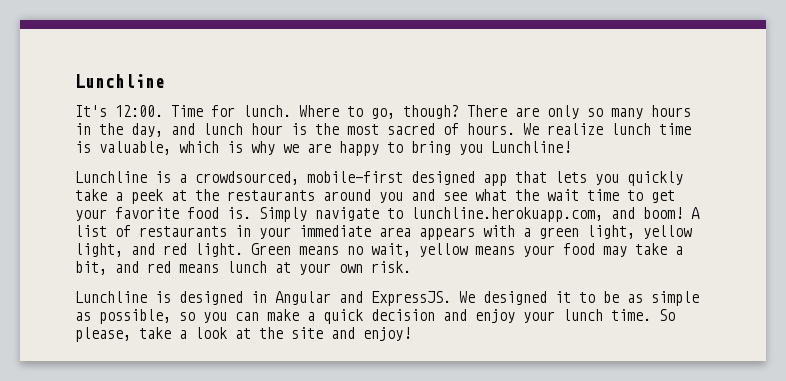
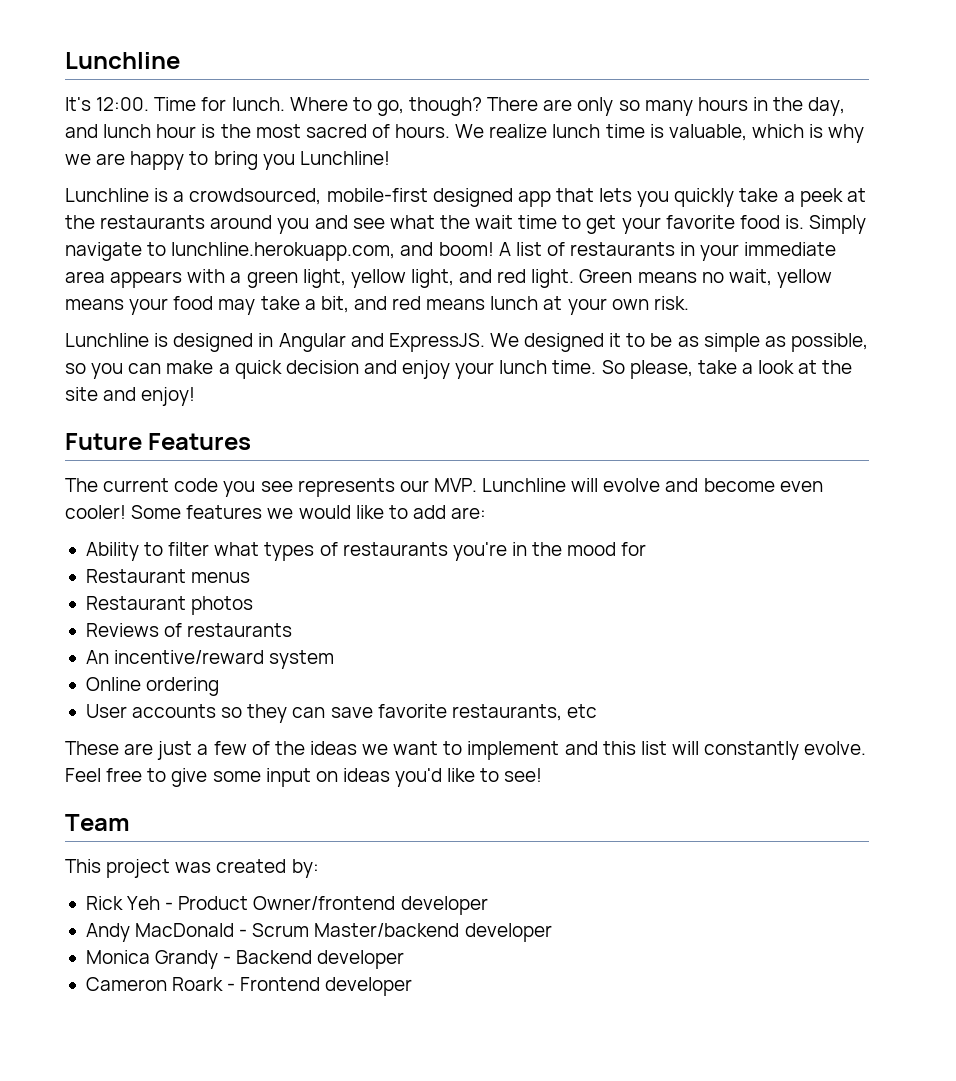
(411, 334) none -> [65,433,252,450] [65,478,823,497] [65,505,487,519] [85,542,647,561] [85,569,251,583] [85,596,254,615] [85,623,293,637] [85,650,335,669] [85,677,220,696] [85,704,597,723] [65,741,867,760] [65,768,543,787] [65,814,130,831] [65,859,319,878] [85,896,488,915] [85,923,552,942] [85,950,405,969] [85,977,413,996] // Future Features // The current code you see represents our MVP. Lunchline will evolve and become even cooler! Some features we would like to add are: // Ability to filter what types of restaurants you're in the mood for // Restaurant menus // Restaurant photos // Reviews of restaurants // An incentive/reward system // Online ordering // User accounts so they can save favorite restaurants, etc // These are just a few of the ideas we want to implement and this list will constantly evolve. Feel free to give some input on ideas you'd like to see! // Team // This project was created by: // Rick Yeh - Product Owner/frontend developer // Andy MacDonald - Scrum Master/backend developer // Monica Grandy - Backend developer // Cameron Roark - Frontend developer

